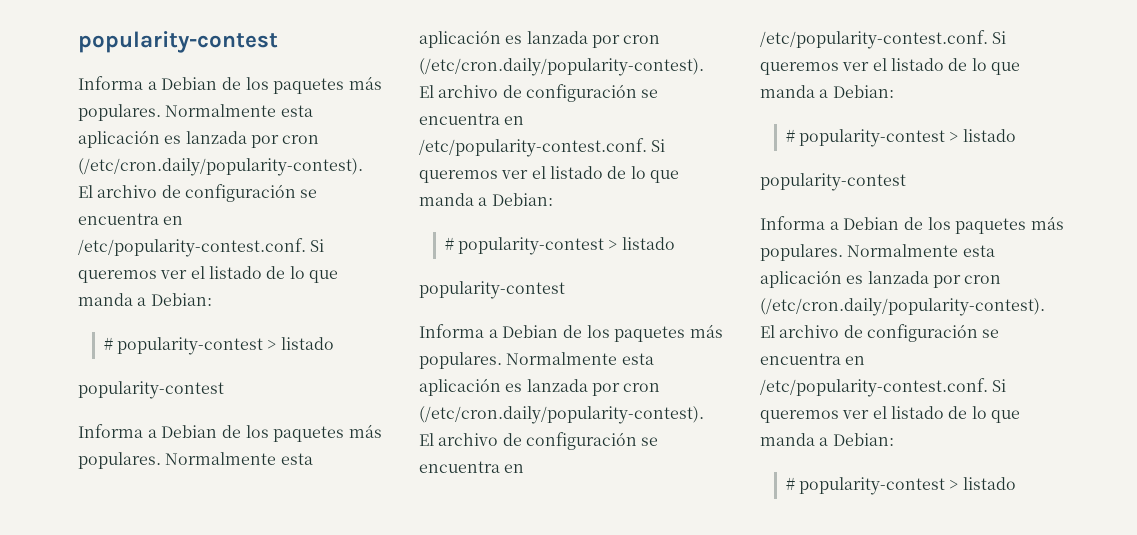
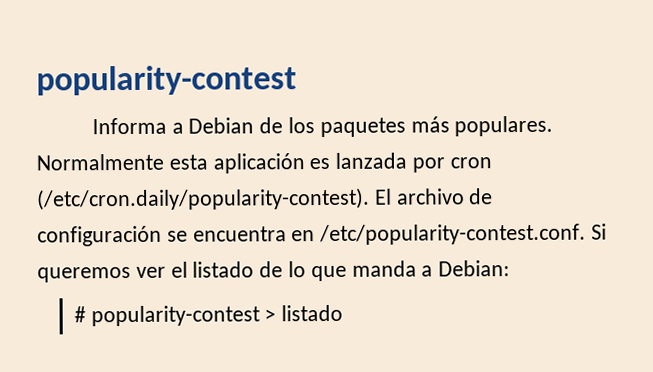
[78,381,224,399] [78,424,382,442] [78,452,313,469] [419,30,661,48] [419,58,704,76] [419,84,659,102] [419,113,525,125] [419,138,666,157] [419,166,679,183] [419,193,553,206] [444,237,675,255] [419,281,565,299] [419,324,723,342] [419,352,654,369] [419,378,661,396] [419,406,704,424] [419,432,659,450] [419,461,525,473] [760,30,1007,49] [760,58,1020,75] [760,85,894,98] [785,129,1016,147] [760,173,906,191] [760,216,1064,234] [760,244,995,261] [760,270,1002,288] [760,298,1045,316] [760,324,1000,342] [760,353,866,365] [760,378,1007,397] [760,406,1020,423] [760,433,894,446] [785,477,1016,495] // popularity-contest // Informa a Debian de los paquetes más populares. Normalmente esta aplicación es lanzada por cron (/etc/cron.daily/popularity-contest). El archivo de configuración se encuentra en /etc/popularity-contest.conf. Si queremos ver el listado de lo que manda a Debian: // # popularity-contest > listado // popularity-contest // Informa a Debian de los paquetes más populares. Normalmente esta aplicación es lanzada por cron (/etc/cron.daily/popularity-contest). El archivo de configuración se encuentra en /etc/popularity-contest.conf. Si queremos ver el listado de lo que manda a Debian: // # popularity-contest > listado // popularity-contest // Informa a Debian de los paquetes más populares. Normalmente esta aplicación es lanzada por cron (/etc/cron.daily/popularity-contest). El archivo de configuración se encuentra en /etc/popularity-contest.conf. Si queremos ver el listado de lo que manda a Debian: // # popularity-contest > listado -> (344, 313) none

